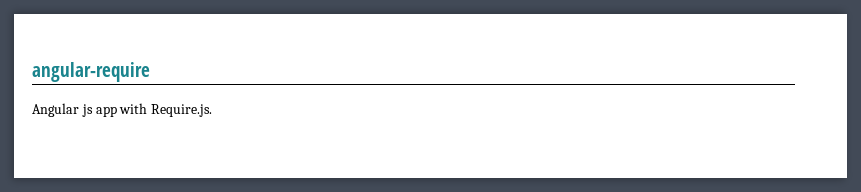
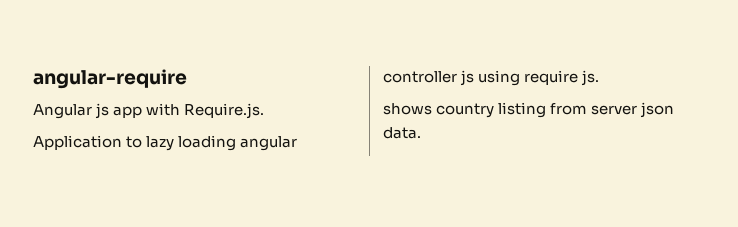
(213, 110) none -> [33,135,298,151] [383,70,600,86] [383,102,675,118] [383,127,421,139] // Application to lazy loading angular controller js using require js. // shows country listing from server json data.

